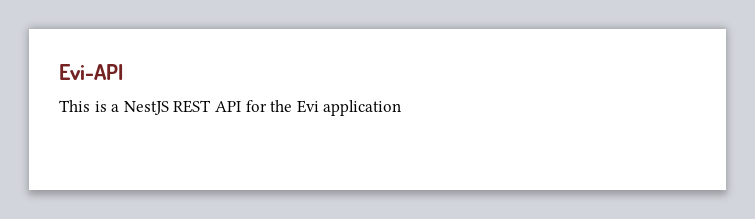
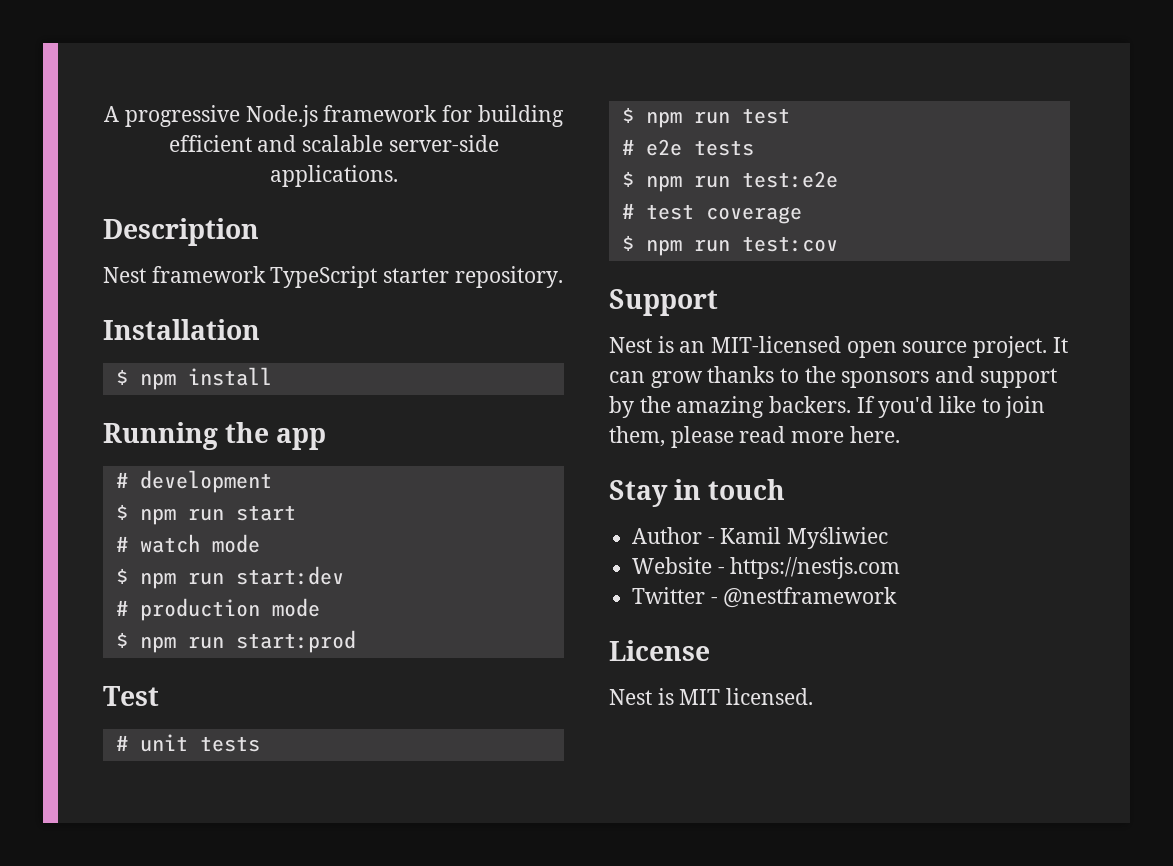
[59,64,123,80] [59,100,402,116] Evi-API // This is a NestJS REST API for the Evi application -> [104,105,564,127] [168,135,499,152] [269,165,398,187] [103,218,259,246] [103,266,563,288] [103,319,260,340] [115,367,272,390] [103,422,327,450] [115,470,272,493] [115,504,296,525] [115,534,260,553] [115,566,344,589] [115,598,320,621] [115,630,356,653] [103,686,159,706] [115,734,260,752] [621,107,790,128] [621,139,754,156] [621,171,838,192] [621,203,802,224] [621,235,838,256] [609,289,718,316] [609,336,1068,358] [609,366,1057,388] [609,396,1046,418] [609,426,900,448] [609,479,786,507] [632,527,889,549] [632,557,901,579] [632,587,898,608] [609,640,710,661] [609,688,814,705] A progressive Node.js framework for building efficient and scalable server-side applications. // Description // Nest framework TypeScript starter repository. // Installation // $ npm install // Running the app // # development // $ npm run start // # watch mode // $ npm run start:dev // # production mode // $ npm run start:prod // Test // # unit tests // $ npm run test // # e2e tests // $ npm run test:e2e // # test coverage // $ npm run test:cov // Support // Nest is an MIT-licensed open source project. It can grow thanks to the sponsors and support by the amazing backers. If you'd like to join them, please read more here. // Stay in touch // Author - Kamil Myśliwiec // Website - https://nestjs.com // Twitter - @nestframework // License // Nest is MIT licensed.

